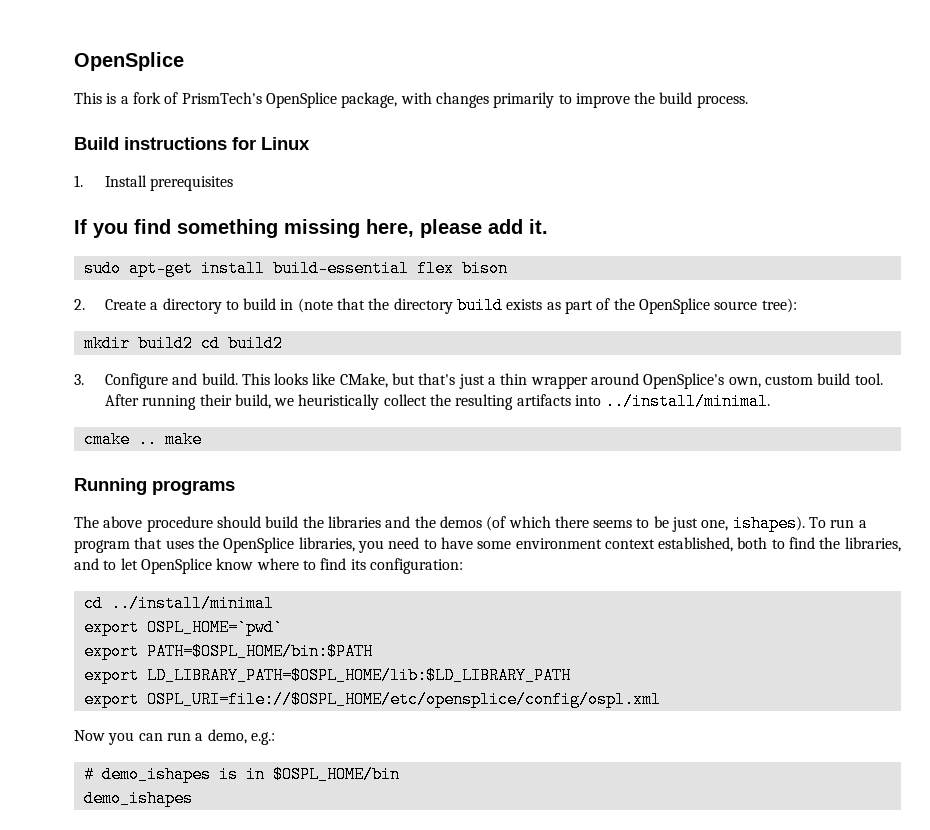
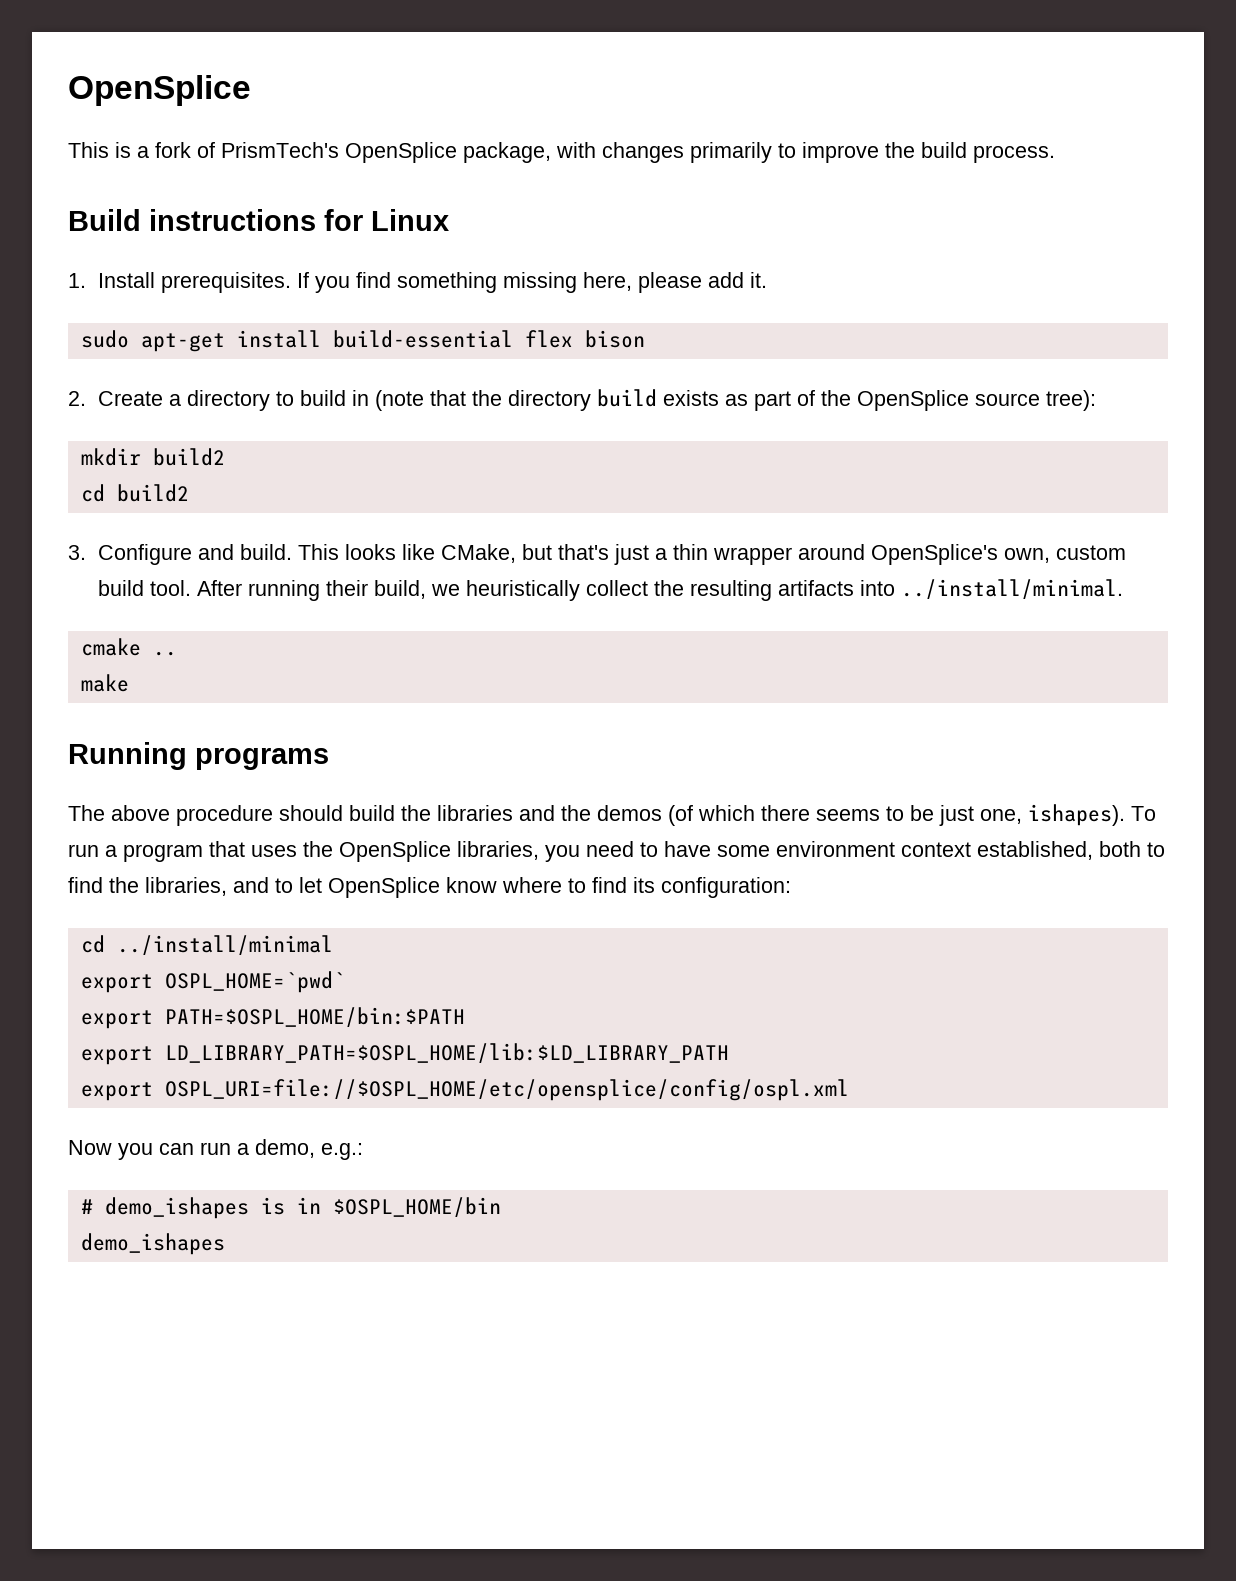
[150,176,234,191] prerequisites // -> [160,272,291,293] prerequisites.
(193, 343) none -> (225, 457) //
(157, 439) none -> (177, 653) //

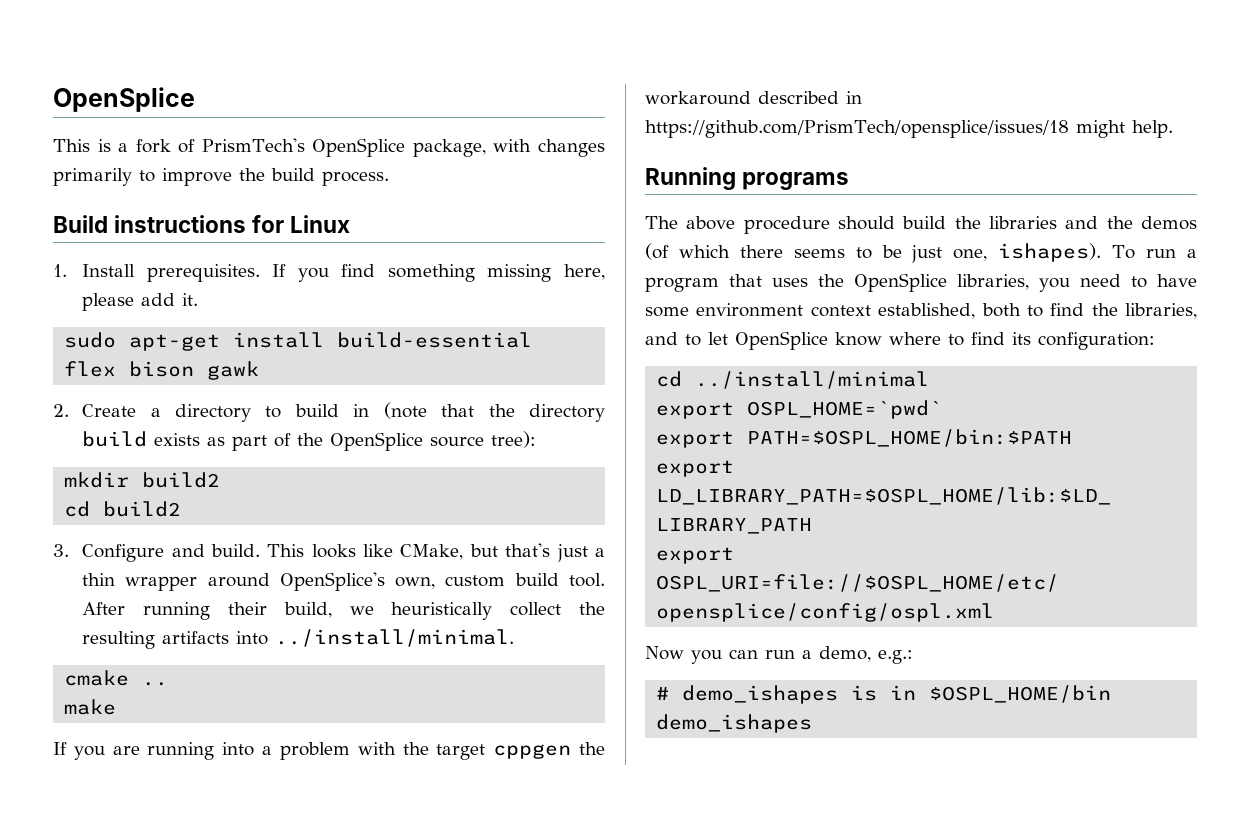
(645, 339) none -> [207,361,260,380] gawk
(129, 683) none -> [53,742,605,760] [645,91,862,105] [645,120,1173,138] // If you are running into a problem with the target cppgen the workaround described in https://github.com/PrismTech/opensplice/issues/18 might help.

